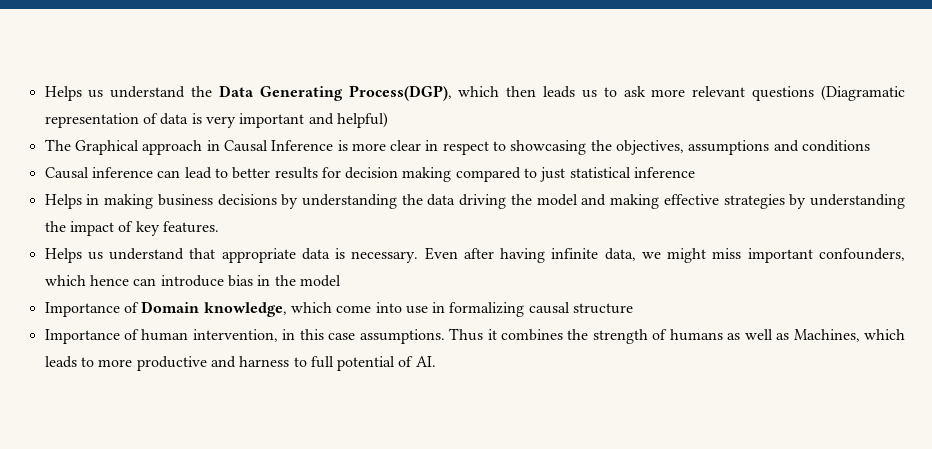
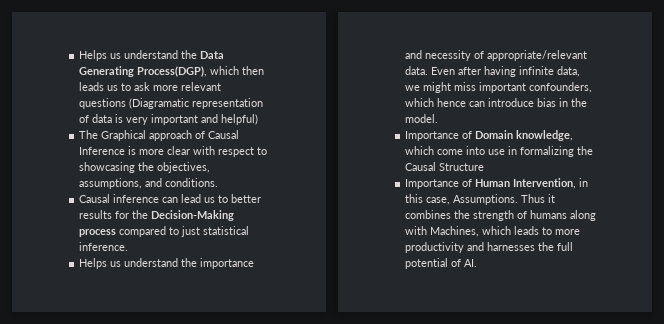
[206,140,220,151] in -> [195,131,206,139] of
[425,140,439,151] in -> [193,146,216,155] with
[688,140,871,155] assumptions and conditions -> [79,178,219,189] assumptions, and conditions.
(212, 173) none -> [204,197,216,203] us
[345,167,452,182] decision making -> [132,210,235,221] [79,229,117,237] the Decision-Making process
[634,167,696,178] [44,194,906,209] [44,221,219,236] [44,248,419,263] inference // Helps in making business decisions by understanding the data driving the model and making effective strategies by understanding the impact of key features. // Helps us understand that appropriate data is necessary. -> [79,242,129,251] [79,258,255,269] [405,50,588,61] [405,66,429,75] inference. // Helps us understand the importance and necessity of appropriate/relevant data.
[299,275,341,287] model -> [405,114,439,123] model.
[528,302,634,314] [44,329,445,344] causal structure // Importance of human intervention, in this case assumptions. -> [577,146,594,155] [405,162,485,171] [405,178,589,189] [405,194,519,205] the Causal Structure // Importance of Human Intervention, in this case, Assumptions.
[727,329,790,340] as well as -> [570,210,597,221] [405,226,428,235] along with
[136,356,307,371] productive and harness to -> [405,242,555,253] productivity and harnesses the

